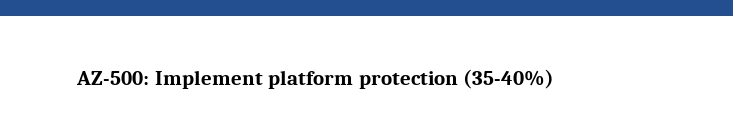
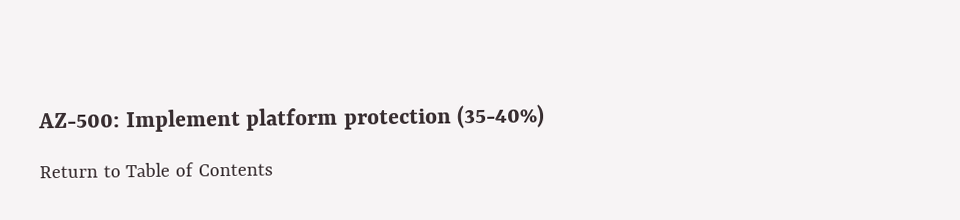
(555, 79) none -> [39,162,273,179] // Return to Table of Contents

